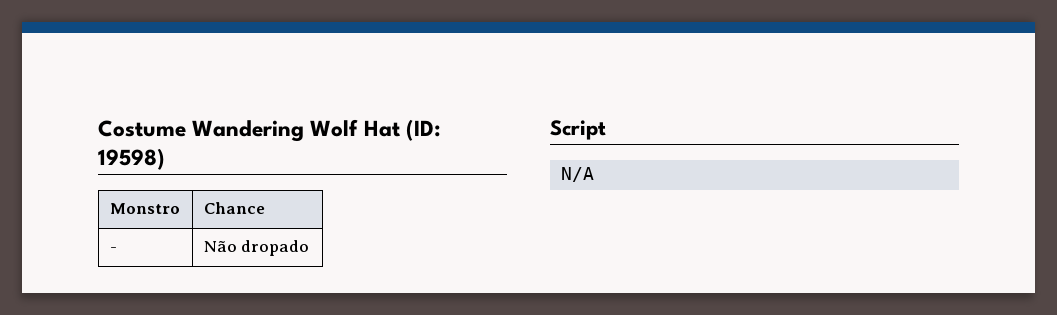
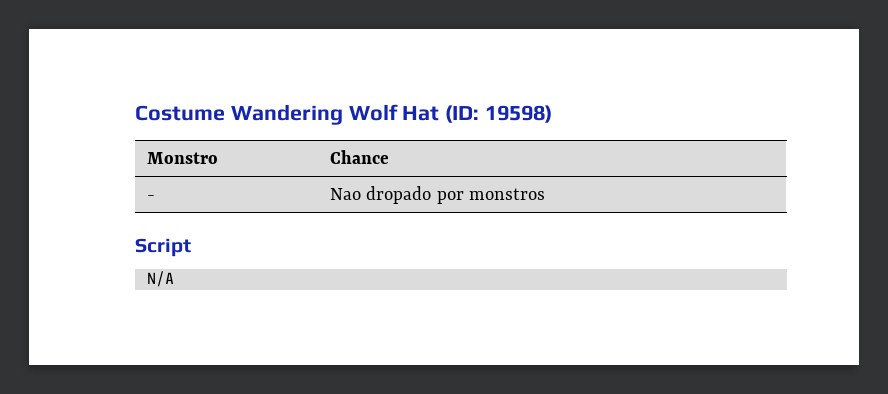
[203,241,237,252] Não -> [330,188,362,200] Nao
(310, 248) none -> [436,188,545,204] por monstros

